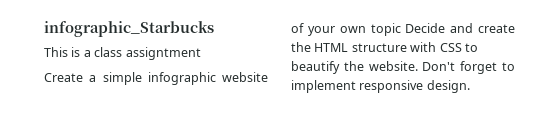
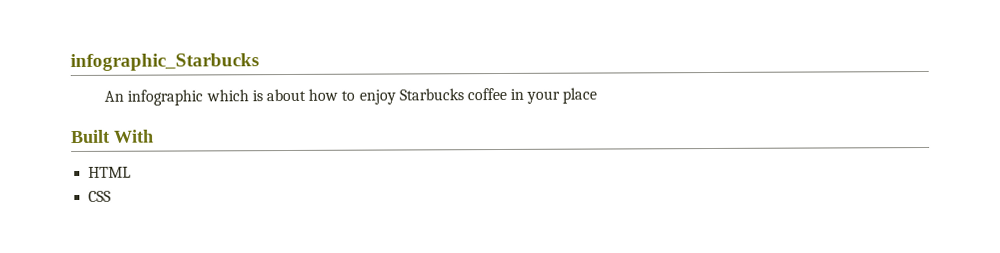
[44,47,201,60] [44,72,268,85] [291,23,515,36] [291,42,478,52] [291,61,515,74] [291,80,470,93] This is a class assigntment // Create a simple infographic website of your own topic Decide and create the HTML structure with CSS to beautify the website. Don't forget to implement responsive design. -> [104,87,598,106] [71,129,154,144] [88,166,132,178] [88,190,112,202] An infographic which is about how to enjoy Starbucks coffee in your place // Built With // HTML // CSS

